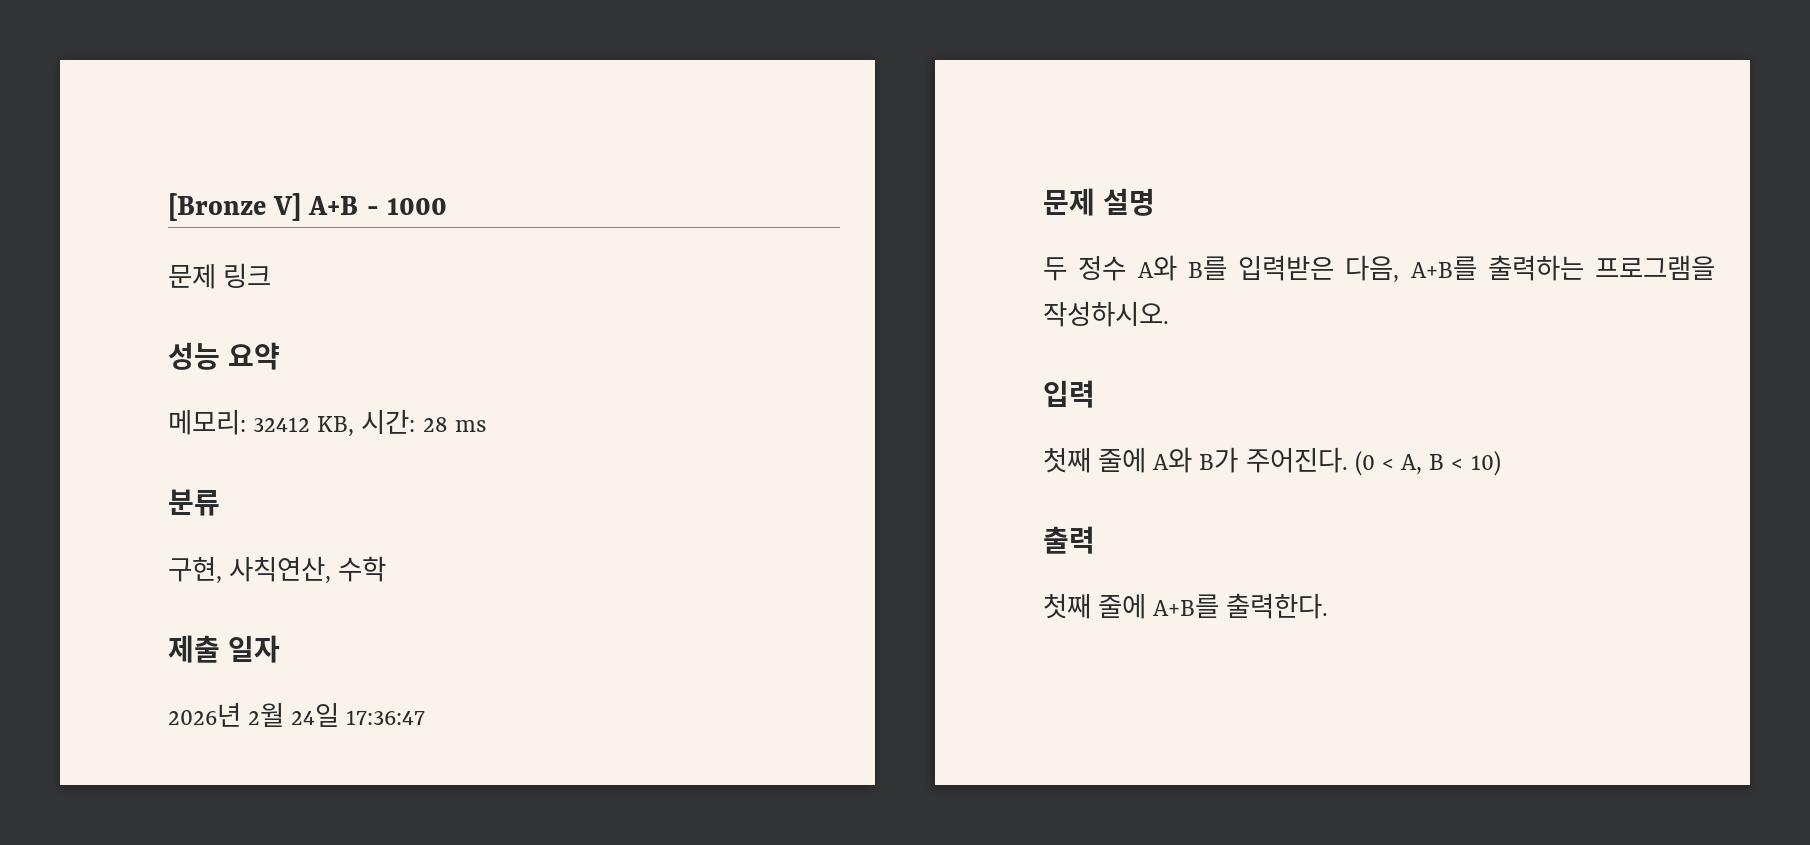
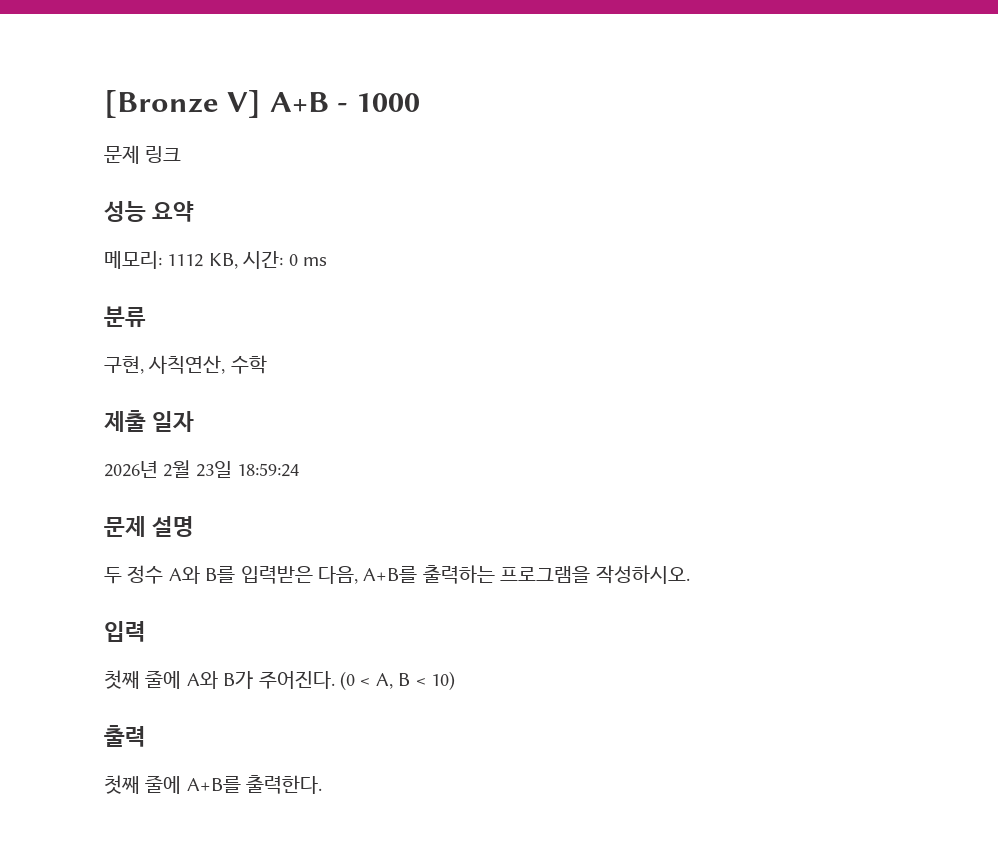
[253,417,311,432] 32412 -> [167,254,204,267] 1112
[422,417,448,432] 28 -> [288,254,298,266] 0
[291,703,426,727] 24일 17:36:47 -> [195,461,300,478] 23일 18:59:24

